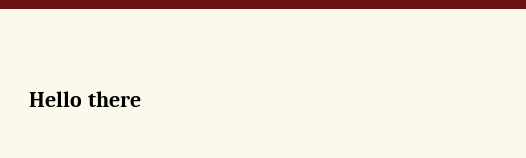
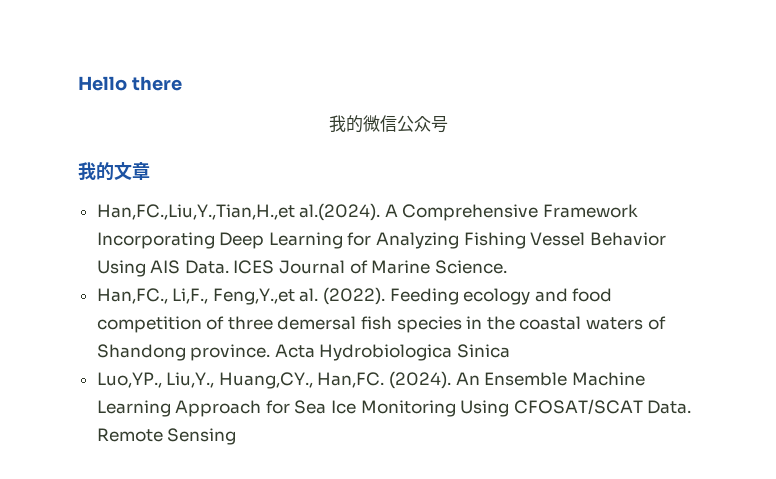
(141, 99) none -> [328,115,448,133] [78,162,150,181] [96,203,639,221] [96,232,666,249] [96,260,507,277] [96,287,613,305] [96,316,666,333] [96,344,511,361] [96,371,645,389] [96,399,692,417] [96,428,237,445] // 我的微信公众号 // 我的文章 // Han,FC.,Liu,Y.,Tian,H.,et al.(2024). A Comprehensive Framework Incorporating Deep Learning for Analyzing Fishing Vessel Behavior Using AIS Data. ICES Journal of Marine Science. // Han,FC., Li,F., Feng,Y.,et al. (2022). Feeding ecology and food competition of three demersal fish species in the coastal waters of Shandong province. Acta Hydrobiologica Sinica // Luo,YP., Liu,Y., Huang,CY., Han,FC. (2024). An Ensemble Machine Learning Approach for Sea Ice Monitoring Using CFOSAT/SCAT Data. Remote Sensing

